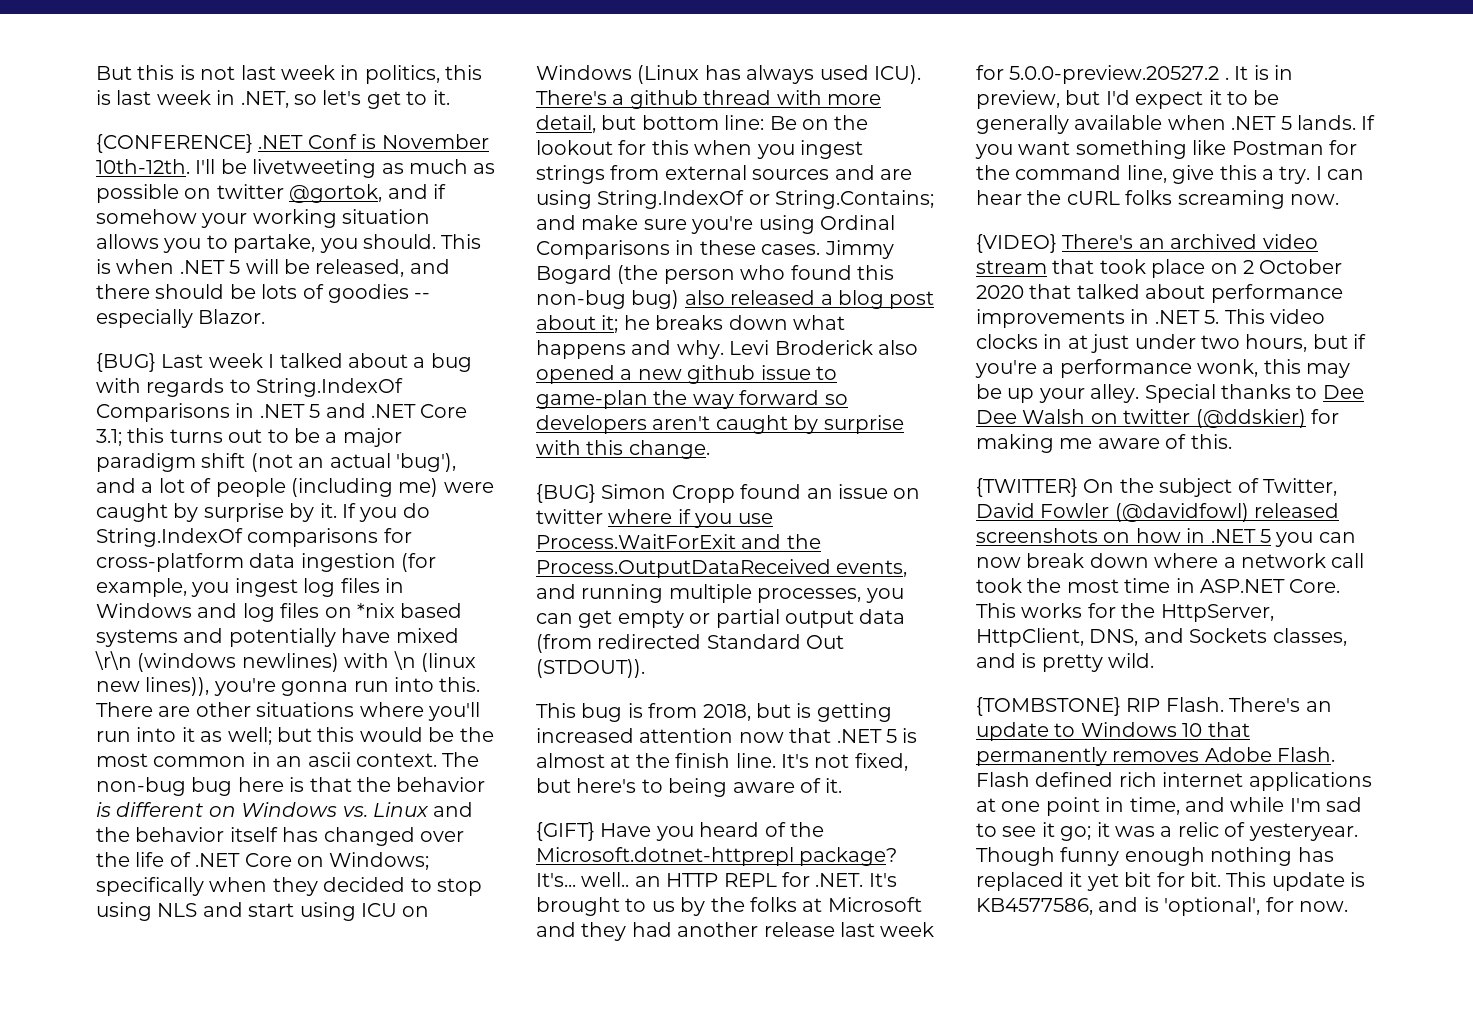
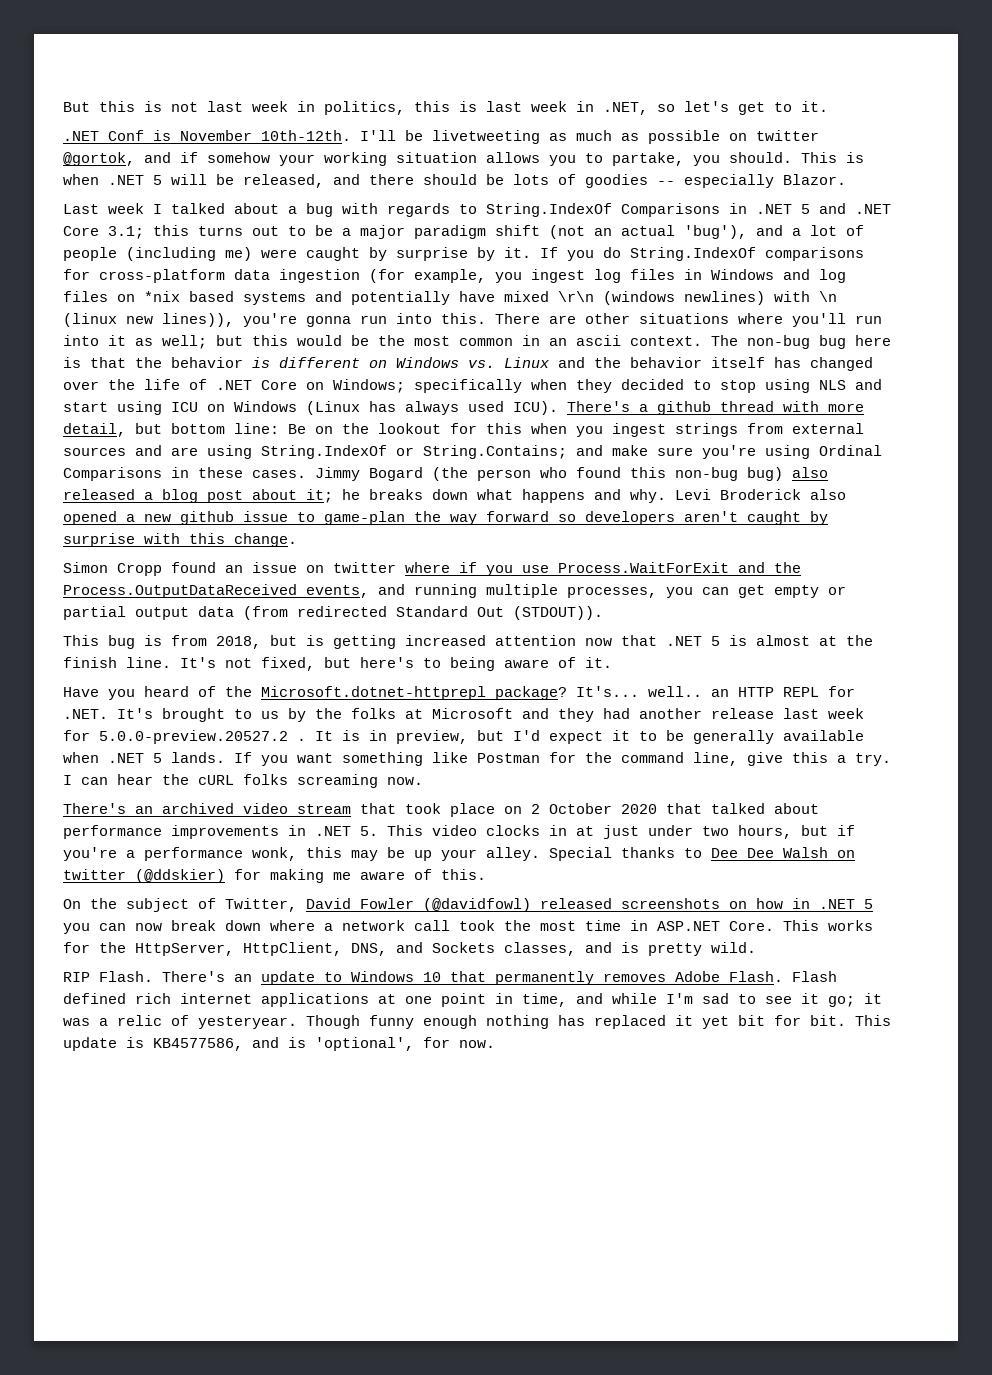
[96,134,253,153] {CONFERENCE} -> (828, 106) none
[96,353,156,372] {BUG} -> (846, 179) none
[536,484,596,503] {BUG} -> (297, 540) none
[536,822,595,841] {GIFT} -> (612, 662) none
[976,234,1057,253] {VIDEO} -> (423, 781) none
[976,478,1078,497] {TWITTER} -> (486, 874) none
[976,697,1121,716] {TOMBSTONE} -> (756, 947) none

